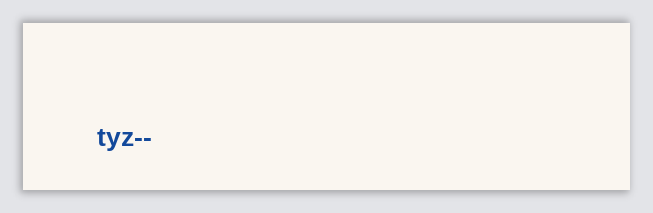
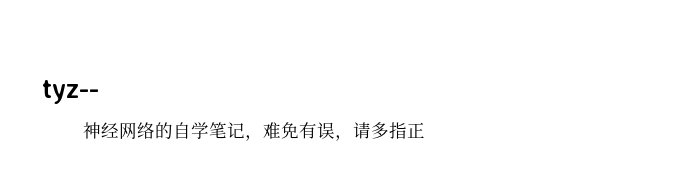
(152, 140) none -> [82,122,425,141] // 神经网络的自学笔记，难免有误，请多指正

